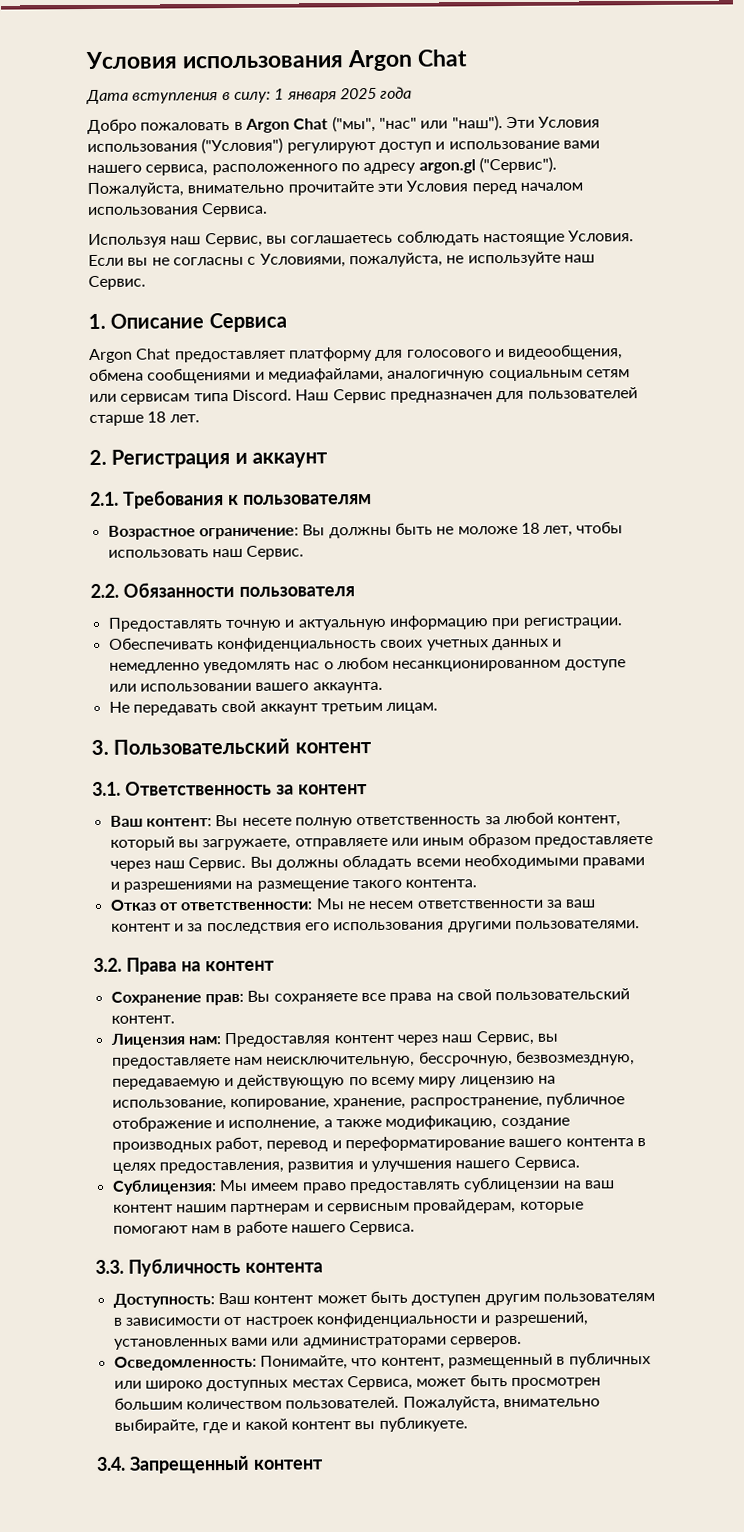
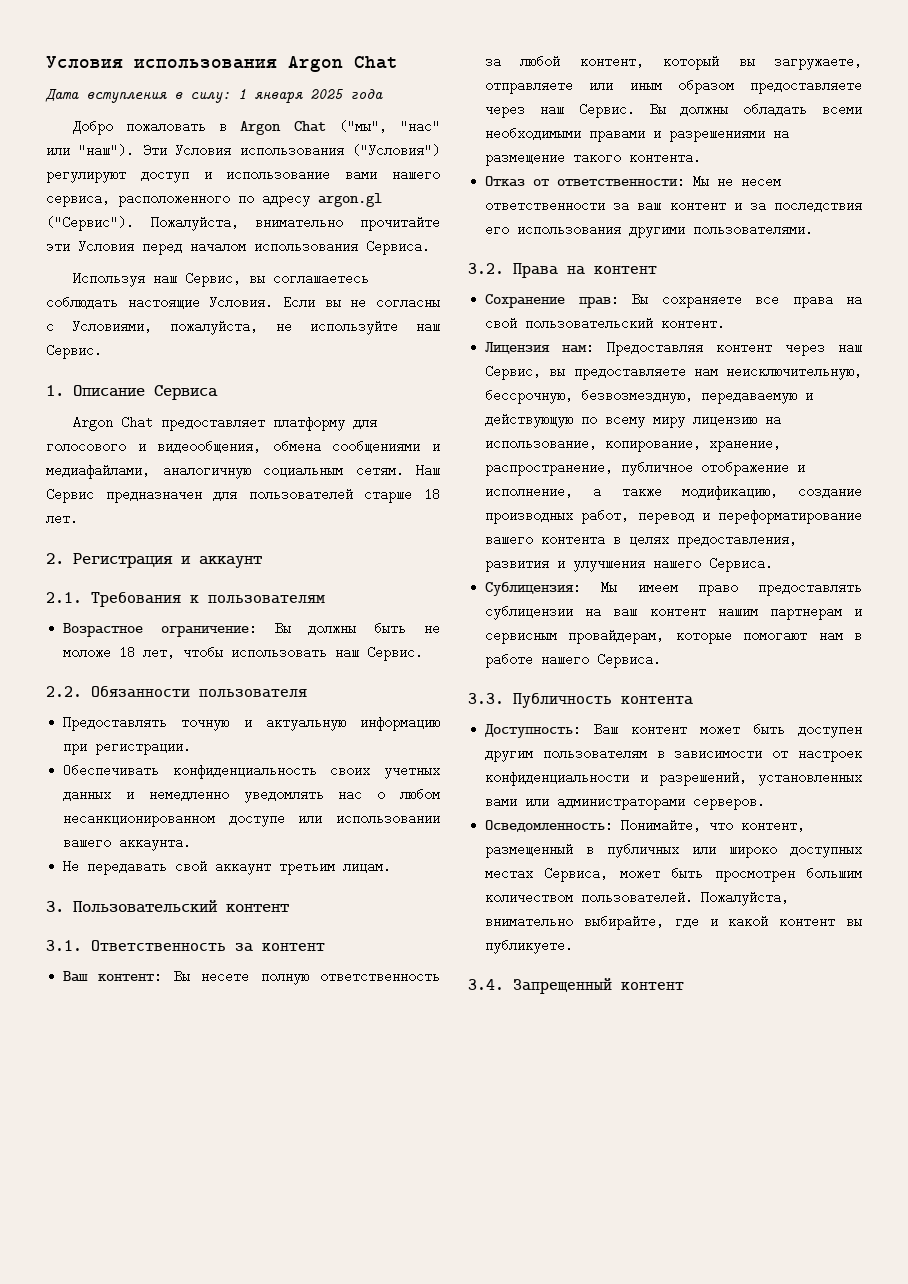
[585,369,630,378] [89,389,292,405] сетям или сервисам типа Discord. -> [355,462,404,478] сетям.

